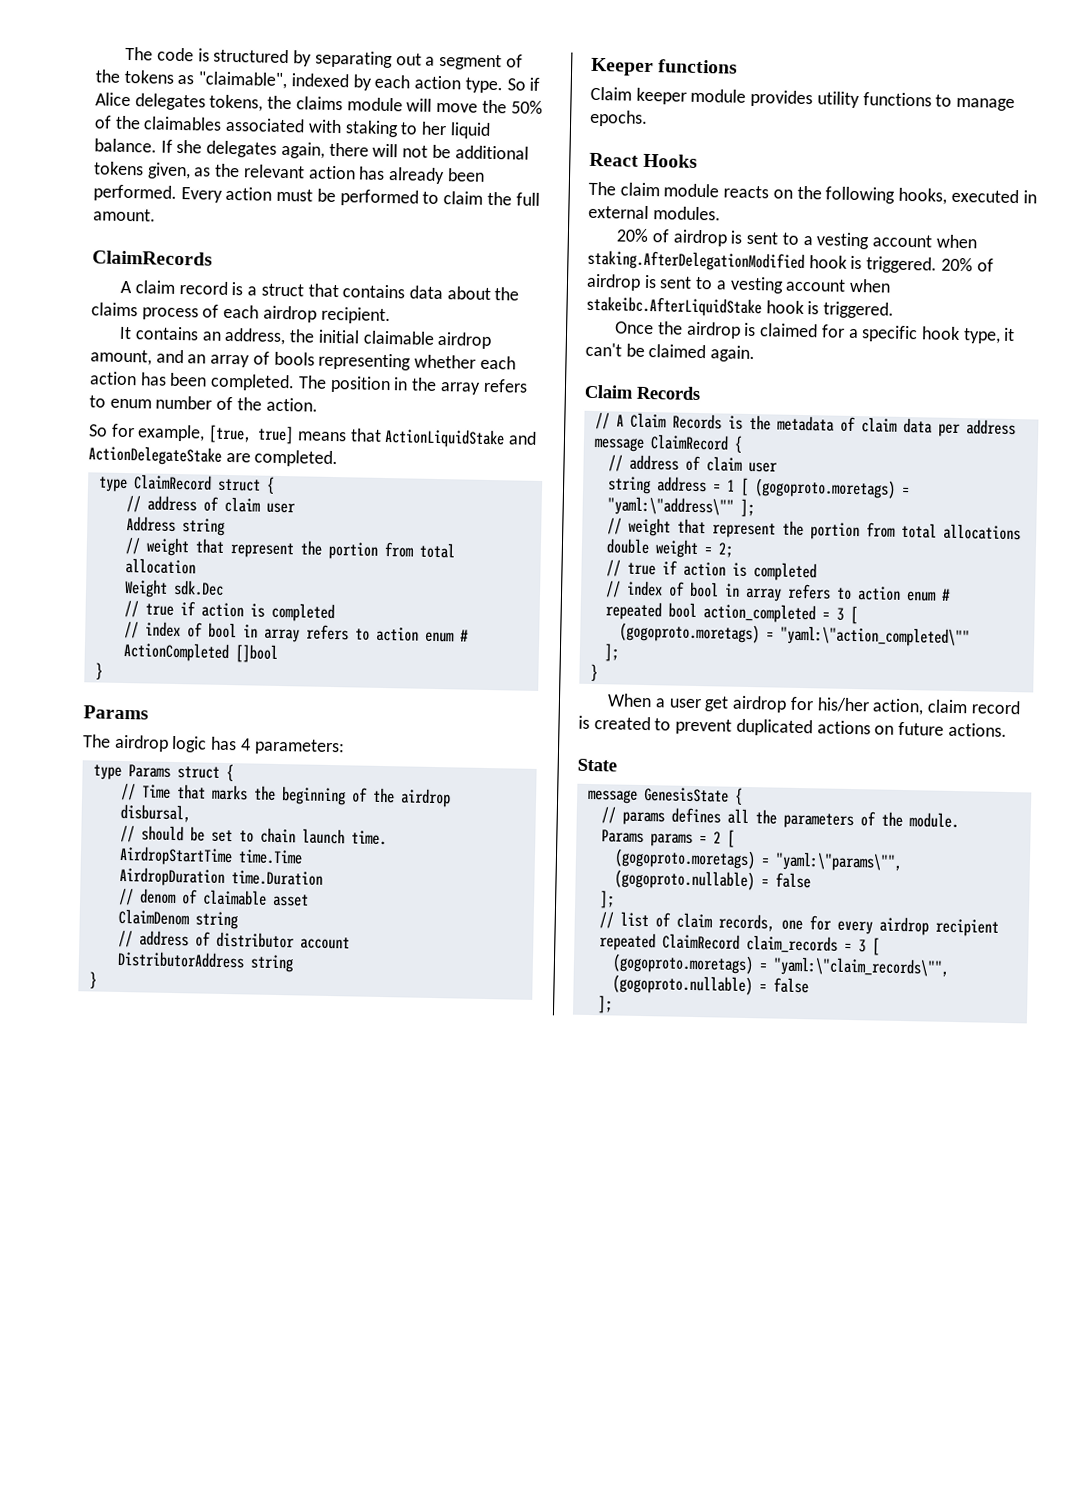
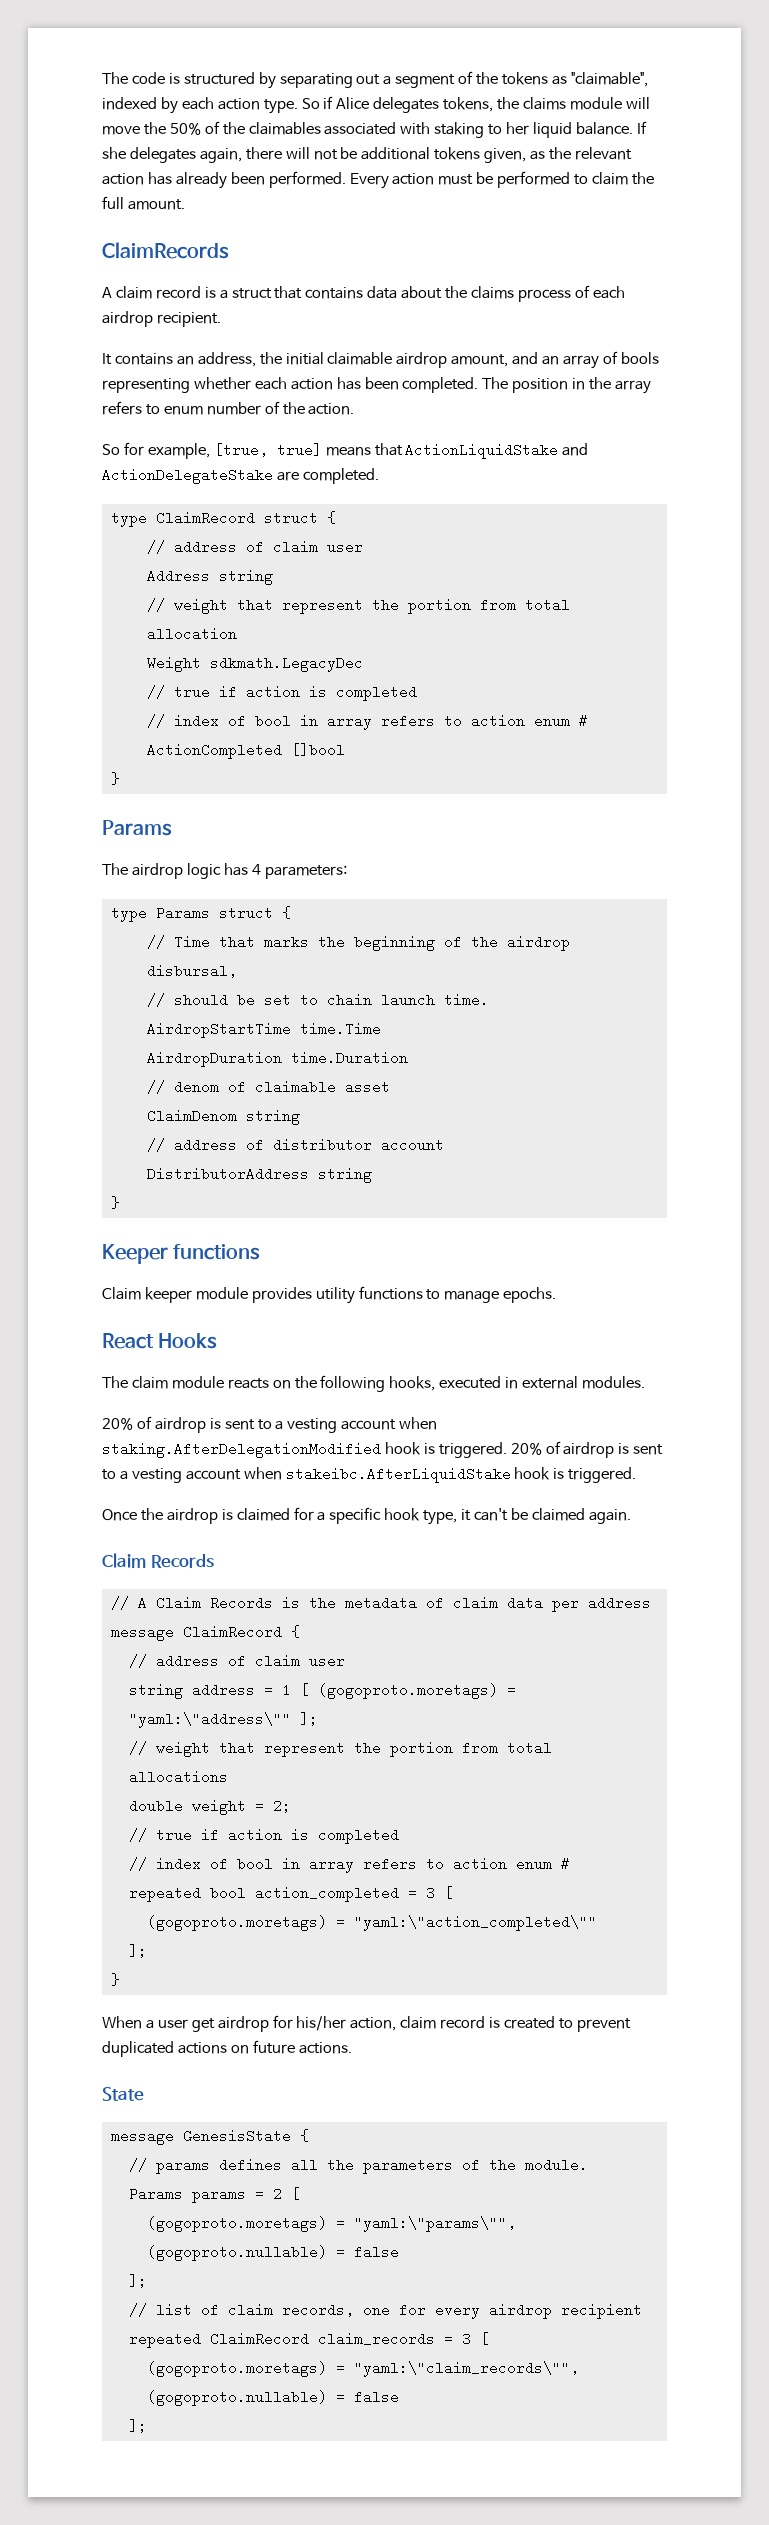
[172,579,224,596] sdk.Dec -> [209,656,363,672] sdkmath.LegacyDec

